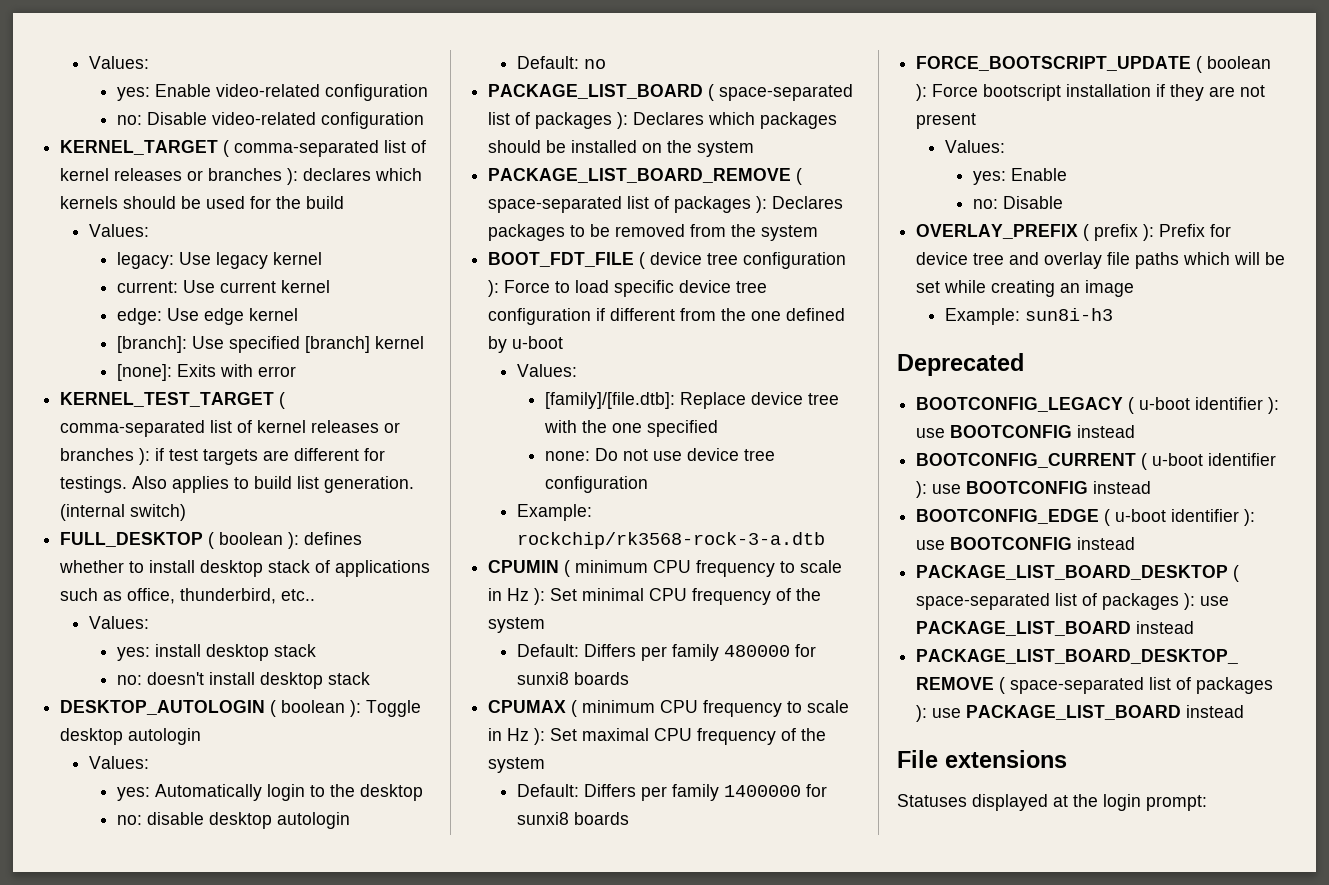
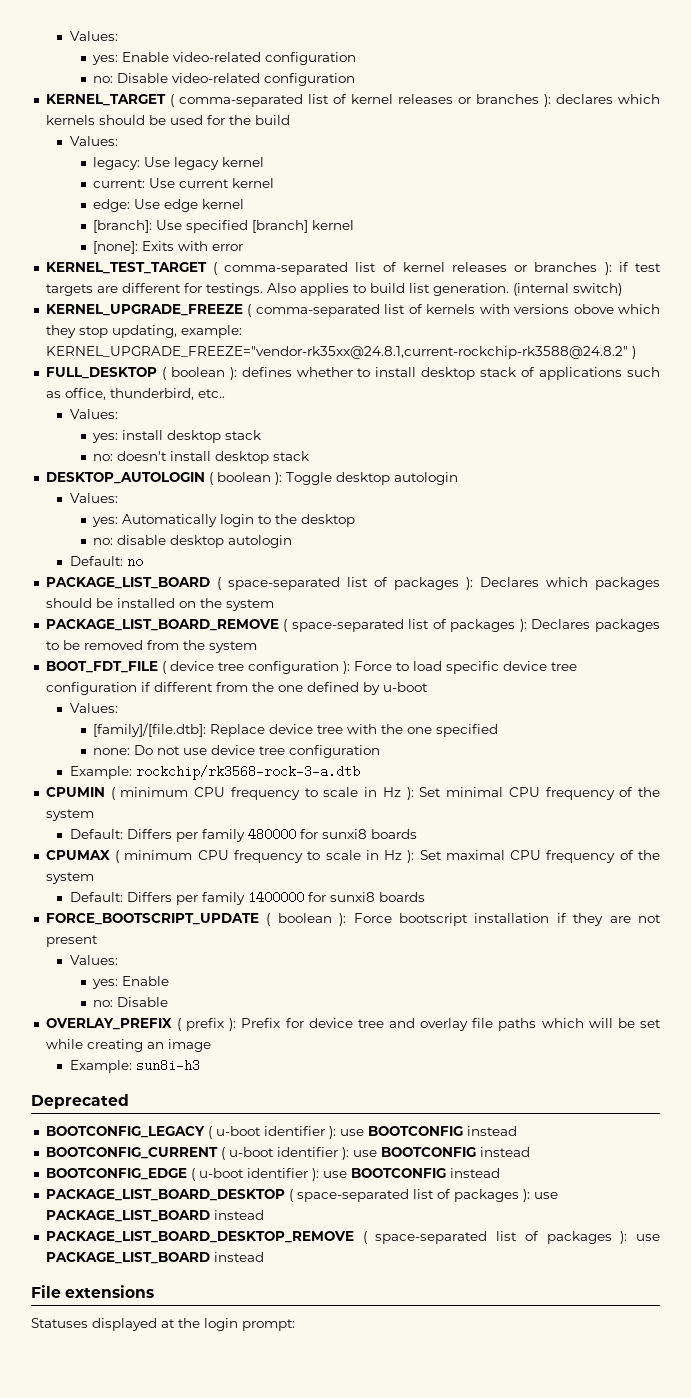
(187, 512) none -> [45,304,660,317] [45,325,242,338] [45,346,636,359] // KERNEL_UPGRADE_FREEZE ( comma-separated list of kernels with versions obove which they stop updating, example: KERNEL_UPGRADE_FREEZE="vendor-rk35xx@24.8.1,current-rockchip-rk3588@24.8.2" )

